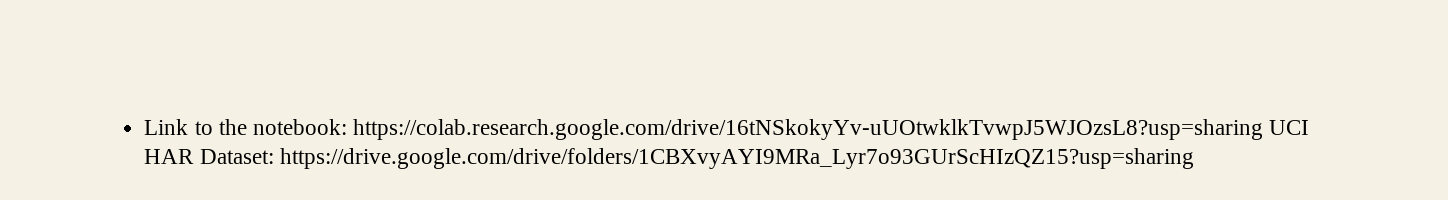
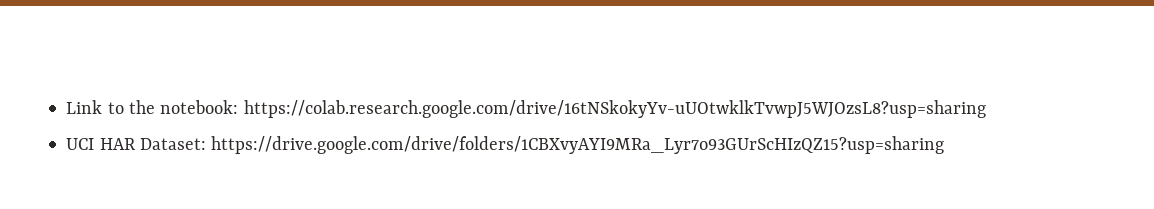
(1264, 129) none -> (986, 109) //

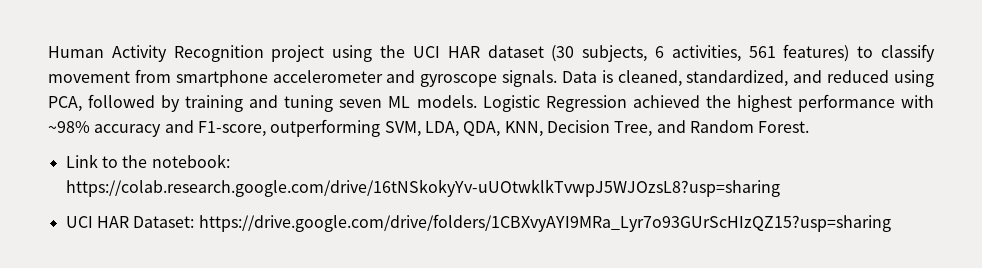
(66, 107) none -> [48,44,935,62] [48,69,934,87] [48,94,935,112] [48,119,810,137] Human Activity Recognition project using the UCI HAR dataset (30 subjects, 6 activities, 561 features) to classify movement from smartphone accelerometer and gyroscope signals. Data is cleaned, standardized, and reduced using PCA, followed by training and tuning seven ML models. Logistic Regression achieved the highest performance with ~98% accuracy and F1-score, outperforming SVM, LDA, QDA, KNN, Decision Tree, and Random Forest. //

